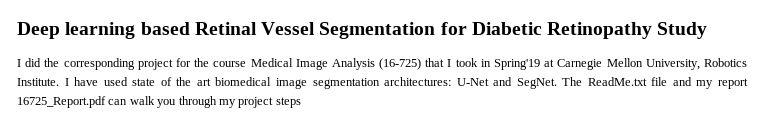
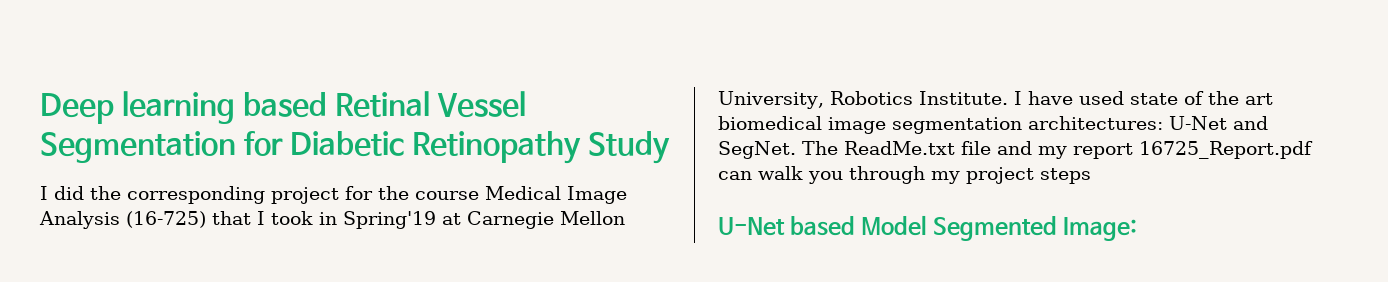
(301, 102) none -> [718,215,1138,241] // U-Net based Model Segmented Image:

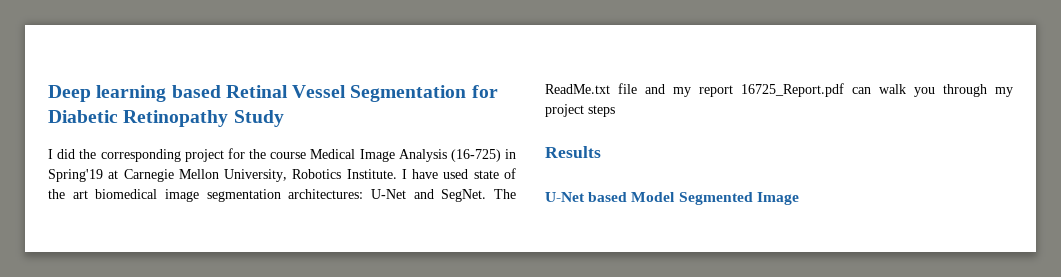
[212,211,313,225] that I took -> (501, 155) none
(1091, 176) none -> [545,146,601,158] // Results
[1063,217,1138,241] Image: -> [756,192,799,205] Image

